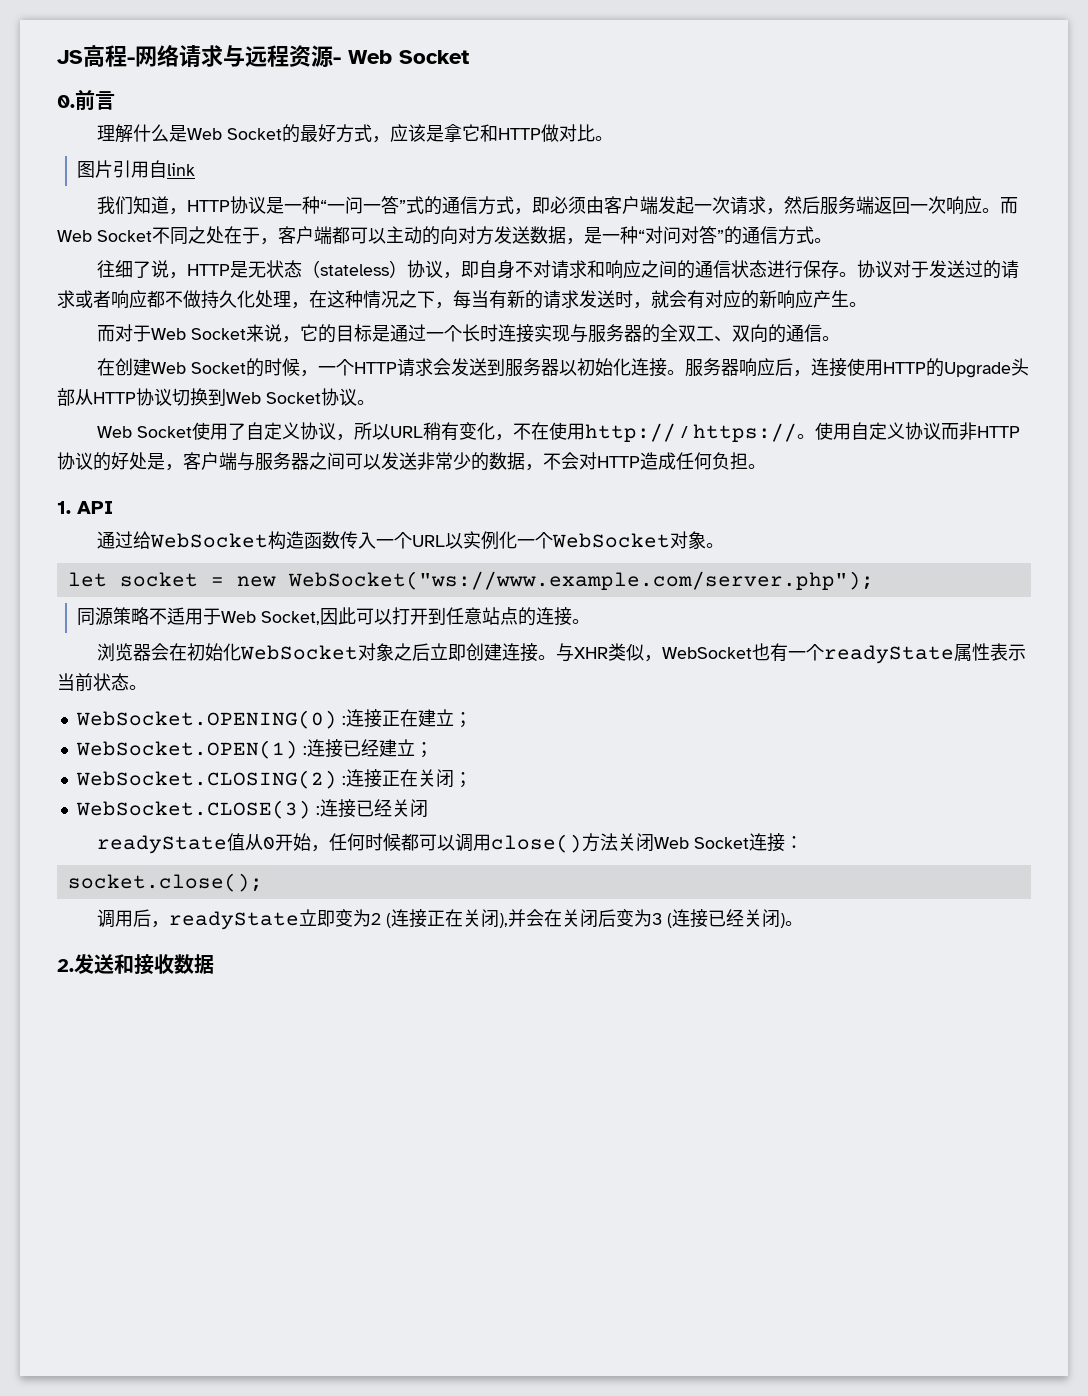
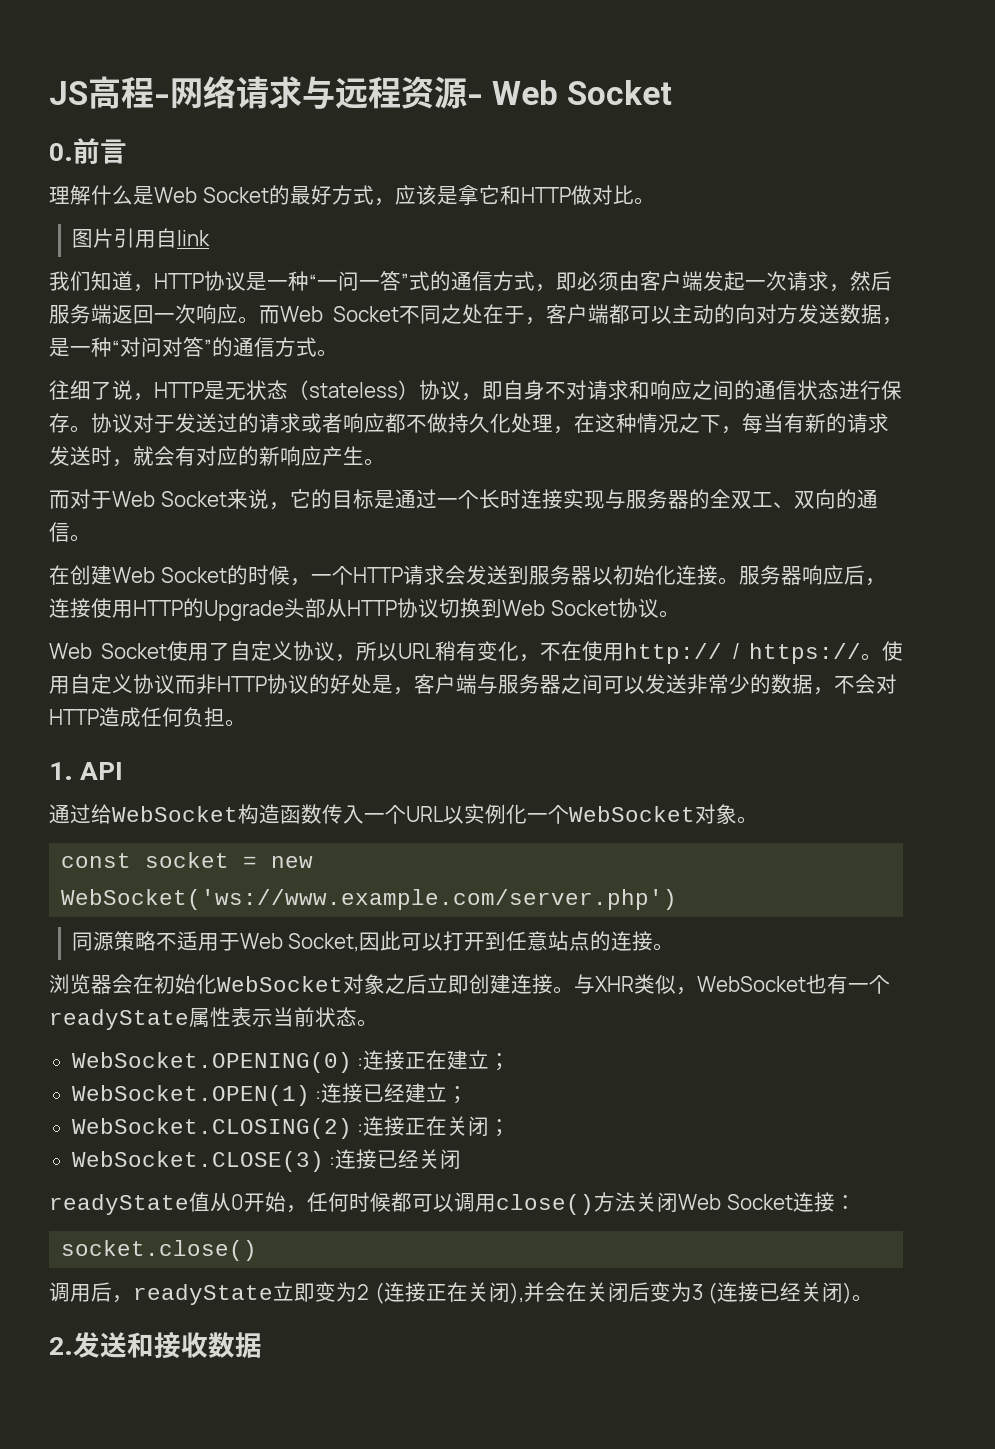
[67,572,107,587] let -> [61,853,132,868] const
[287,571,874,590] WebSocket("ws://www.example.com/server.php"); -> [61,889,678,910] WebSocket('ws://www.example.com/server.php')
[67,873,263,892] socket.close(); -> [61,1240,258,1261] socket.close()

